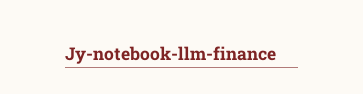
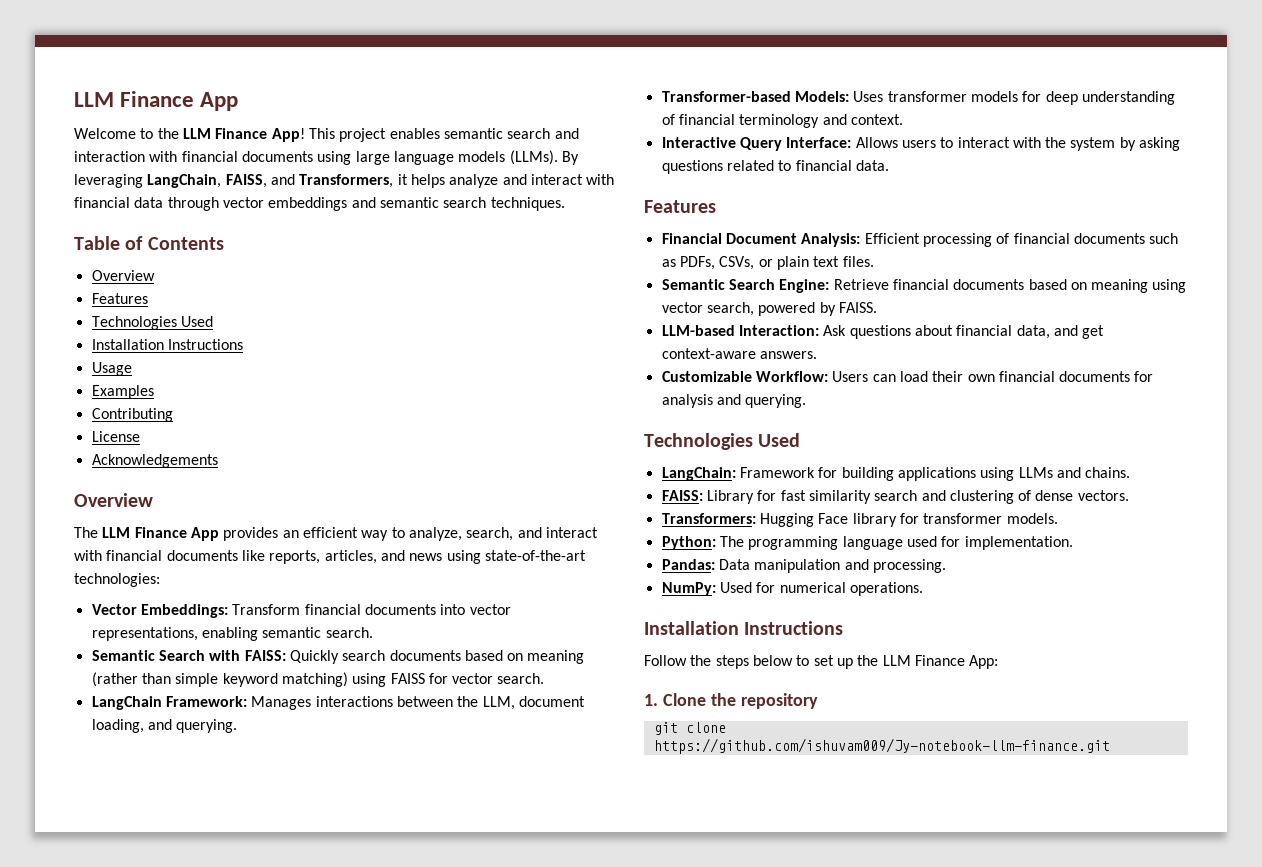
[65,46,276,64] Jy-notebook-llm-finance -> [74,91,239,111] [74,128,579,142] [74,150,579,165] [74,174,615,188] [74,197,565,211] [74,236,224,250] [91,270,155,281] [91,293,148,304] [91,316,213,330] [91,339,243,350] [91,362,132,376] [91,385,154,399] [91,408,173,422] [91,431,140,442] [91,454,218,468] [74,493,153,507] [74,527,598,541] [74,550,586,564] [74,573,160,587] [91,604,511,618] [91,627,373,641] [91,650,585,664] [91,672,545,687] [91,696,585,710] [91,719,238,733] [661,91,1175,105] [661,114,903,128] [661,137,1181,151] [661,160,889,174] [644,200,716,213] [661,233,1179,247] [661,256,874,270] [661,279,1187,293] [661,302,877,316] [661,325,1105,339] [661,348,817,359] [661,371,1154,382] [661,394,807,408] [644,433,801,450] [661,467,1131,481] [661,490,1129,504] [661,513,1058,527] [661,536,1073,550] [661,559,946,573] [661,582,923,596] [644,621,844,635] [644,655,999,669] [644,693,818,709] [653,722,726,735] [653,738,1110,754] LLM Finance App // Welcome to the LLM Finance App! This project enables semantic search and interaction with financial documents using large language models (LLMs). By leveraging LangChain, FAISS, and Transformers, it helps analyze and interact with financial data through vector embeddings and semantic search techniques. // Table of Contents // Overview // Features // Technologies Used // Installation Instructions // Usage // Examples // Contributing // License // Acknowledgements // Overview // The LLM Finance App provides an efficient way to analyze, search, and interact with financial documents like reports, articles, and news using state-of-the-art technologies: // Vector Embeddings: Transform financial documents into vector representations, enabling semantic search. // Semantic Search with FAISS: Quickly search documents based on meaning (rather than simple keyword matching) using FAISS for vector search. // LangChain Framework: Manages interactions between the LLM, document loading, and querying. // Transformer-based Models: Uses transformer models for deep understanding of financial terminology and context. // Interactive Query Interface: Allows users to interact with the system by asking questions related to financial data. // Features // Financial Document Analysis: Efficient processing of financial documents such as PDFs, CSVs, or plain text files. // Semantic Search Engine: Retrieve financial documents based on meaning using vector search, powered by FAISS. // LLM-based Interaction: Ask questions about financial data, and get context-aware answers. // Customizable Workflow: Users can load their own financial documents for analysis and querying. // Technologies Used // LangChain: Framework for building applications using LLMs and chains. // FAISS: Library for fast similarity search and clustering of dense vectors. // Transformers: Hugging Face library for transformer models. // Python: The programming language used for implementation. // Pandas: Data manipulation and processing. // NumPy: Used for numerical operations. // Installation Instructions // Follow the steps below to set up the LLM Finance App: // 1. Clone the repository // git clone https://github.com/ishuvam009/Jy-notebook-llm-finance.git

